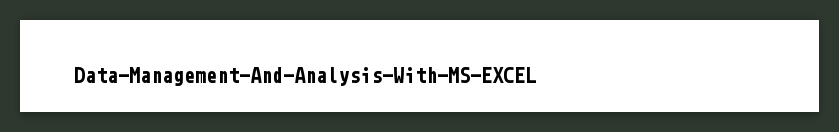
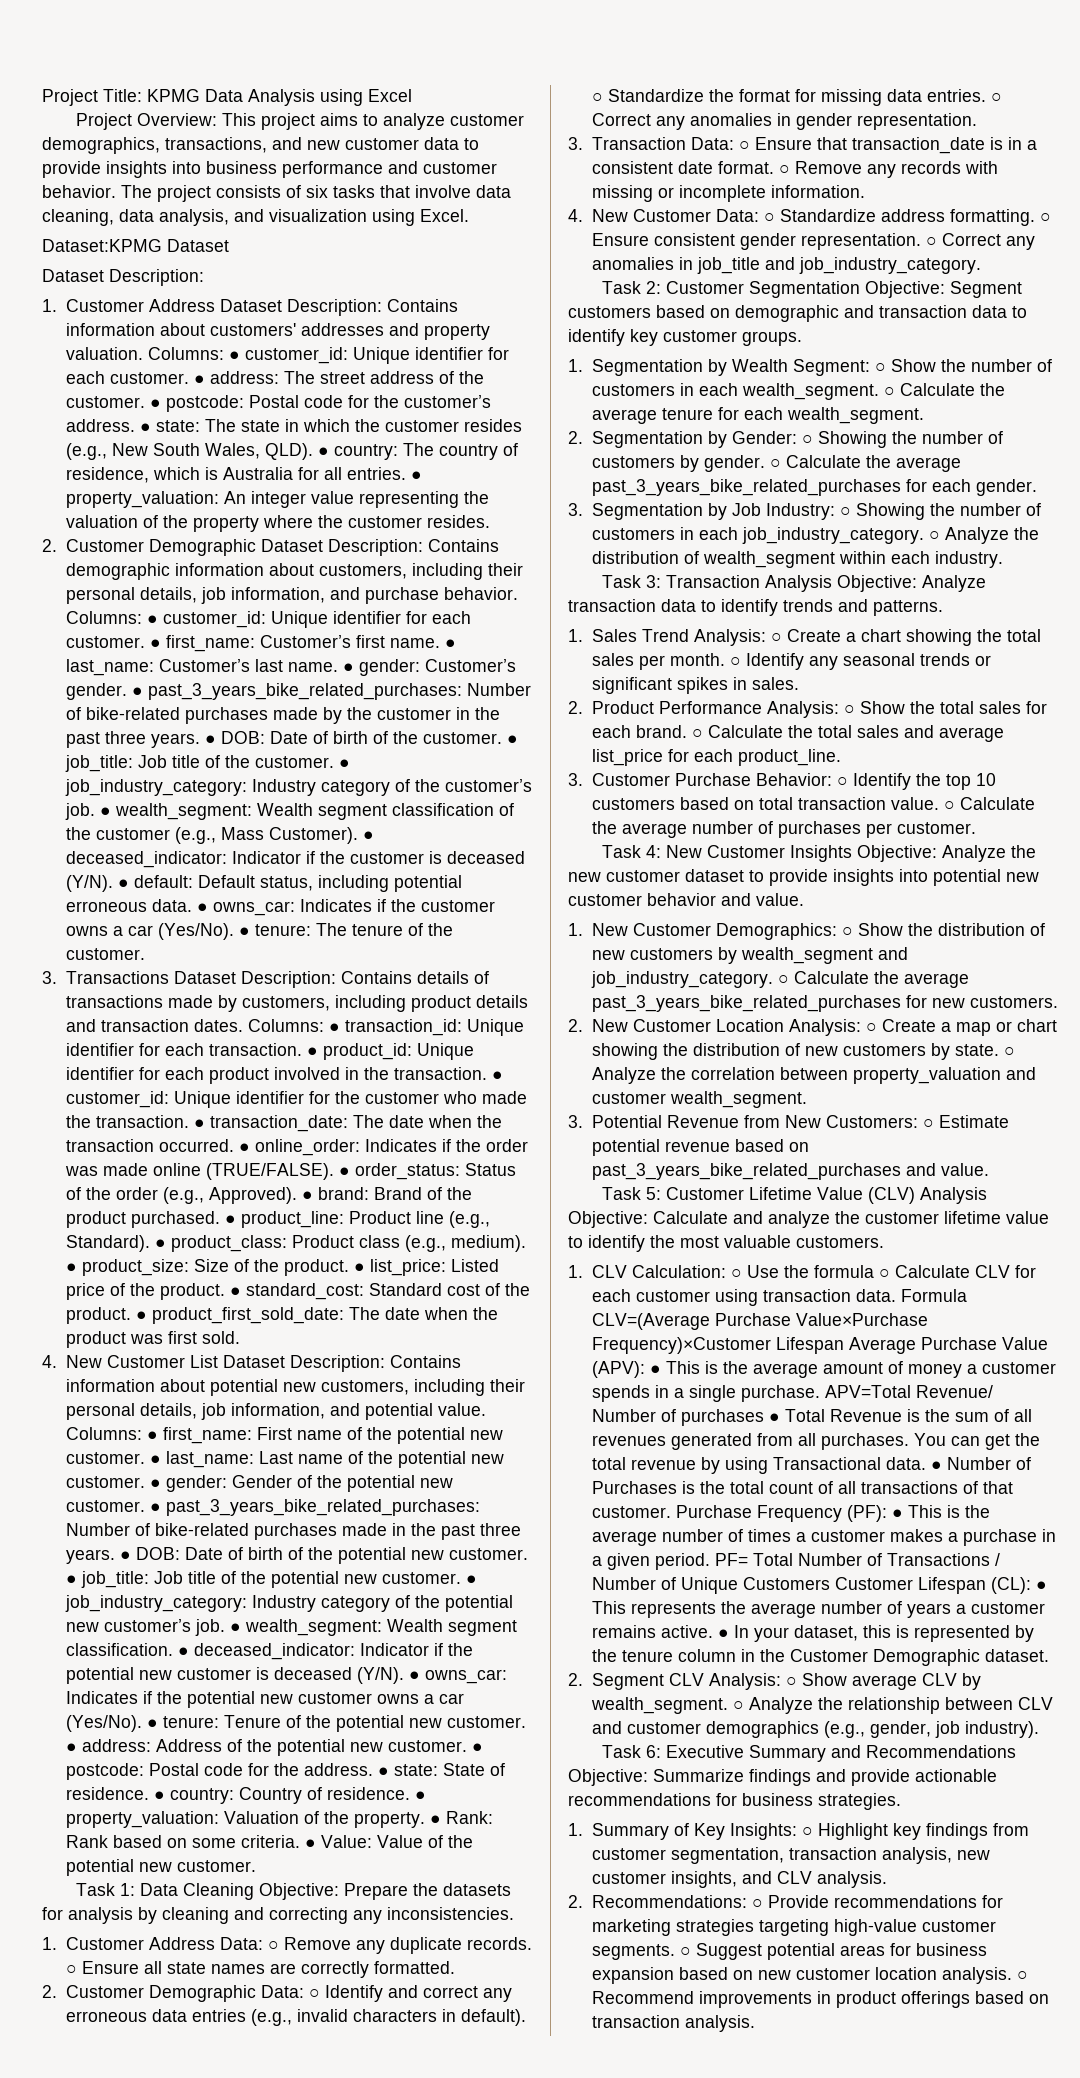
[74,67,536,86] Data-Management-And-Analysis-With-MS-EXCEL -> [42,89,412,106] [75,113,524,130] [42,137,479,154] [42,161,497,178] [42,185,511,202] [42,209,469,226] [42,239,229,252] [42,269,204,286] [42,299,458,316] [65,323,490,340] [65,347,509,364] [65,371,484,384] [65,395,491,412] [65,419,522,432] [65,443,518,460] [65,467,422,483] [65,491,489,508] [65,515,490,532] [42,539,499,556] [65,563,523,580] [65,587,518,604] [65,611,471,628] [65,635,456,652] [65,659,516,676] [65,683,531,700] [65,707,500,724] [65,731,518,748] [64,755,350,772] [64,779,532,796] [64,803,514,820] [65,827,374,844] [65,851,525,868] [65,875,462,892] [65,899,495,916] [65,923,453,940] [65,948,145,960] [42,971,489,988] [65,995,528,1012] [65,1019,524,1036] [65,1043,474,1060] [65,1067,503,1084] [65,1091,527,1108] [65,1115,502,1132] [65,1139,528,1156] [64,1163,516,1180] [65,1187,472,1204] [65,1211,490,1228] [65,1235,526,1252] [65,1259,499,1276] [65,1283,530,1300] [65,1307,498,1324] [65,1331,240,1348] [42,1355,461,1372] [65,1379,525,1396] [65,1403,486,1420] [65,1427,503,1444] [65,1451,504,1468] [65,1475,453,1492] [65,1499,480,1516] [65,1523,521,1540] [65,1547,528,1564] [65,1571,477,1588] [64,1595,513,1612] [65,1619,517,1636] [65,1643,473,1660] [65,1667,507,1684] [65,1691,464,1708] [65,1715,526,1732] [65,1739,483,1756] [65,1763,505,1780] [65,1787,426,1804] [65,1811,493,1828] [65,1835,473,1848] [65,1859,256,1876] [75,1883,511,1900] [42,1907,514,1924] [42,1937,532,1954] [65,1961,455,1978] [42,1985,512,2002] [65,2009,526,2026] [591,89,1002,106] [591,113,977,130] [568,137,1037,154] [591,161,998,178] [591,185,865,202] [568,209,1051,226] [591,233,1035,250] [591,257,981,274] [601,281,1022,298] [568,305,1027,322] [568,329,802,346] [568,359,1052,376] [591,383,1005,400] [591,407,924,424] [568,431,1003,448] [591,455,961,472] [591,479,1037,496] [568,503,1041,520] [591,527,1039,544] [591,551,1003,568] [601,575,986,592] [568,599,943,616] [568,629,1041,646] [591,653,991,670] [591,677,799,694] [568,701,1047,718] [591,725,1004,742] [591,749,841,766] [568,773,996,790] [591,797,1035,810] [591,821,976,838] [601,845,1036,862] [568,869,1039,886] [568,893,804,906] [568,923,1045,940] [591,947,908,964] [590,971,969,988] [591,995,1058,1012] [568,1019,1057,1036] [591,1043,1015,1060] [591,1067,1036,1084] [591,1091,807,1108] [568,1115,1009,1128] [591,1139,809,1156] [591,1163,989,1180] [601,1187,987,1204] [568,1211,1049,1228] [568,1235,884,1252] [568,1265,1036,1278] [591,1289,967,1306] [591,1313,928,1330] [591,1337,1048,1354] [591,1361,1056,1378] [591,1385,993,1402] [591,1409,1032,1426] [591,1433,1040,1450] [591,1457,1031,1474] [591,1481,1013,1494] [591,1505,990,1522] [591,1529,1056,1546] [591,1553,1000,1570] [591,1577,1047,1594] [591,1601,1045,1618] [591,1625,1034,1642] [591,1649,1049,1666] [568,1673,981,1690] [590,1697,1053,1714] [591,1721,1039,1738] [601,1745,1016,1762] [568,1769,997,1786] [568,1793,901,1810] [568,1823,1029,1840] [591,1847,990,1864] [591,1871,887,1888] [568,1895,1003,1908] [591,1919,996,1936] [591,1943,987,1960] [591,1967,1028,1984] [591,1991,1049,2008] [591,2015,755,2032] Project Title: KPMG Data Analysis using Excel // Project Overview: This project aims to analyze customer demographics, transactions, and new customer data to provide insights into business performance and customer behavior. The project consists of six tasks that involve data cleaning, data analysis, and visualization using Excel. // Dataset:KPMG Dataset // Dataset Description: // 1. Customer Address Dataset Description: Contains information about customers' addresses and property valuation. Columns: ● customer_id: Unique identifier for each customer. ● address: The street address of the customer. ● postcode: Postal code for the customer’s address. ● state: The state in which the customer resides (e.g., New South Wales, QLD). ● country: The country of residence, which is Australia for all entries. ● property_valuation: An integer value representing the valuation of the property where the customer resides. // 2. Customer Demographic Dataset Description: Contains demographic information about customers, including their personal details, job information, and purchase behavior. Columns: ● customer_id: Unique identifier for each customer. ● first_name: Customer’s first name. ● last_name: Customer’s last name. ● gender: Customer’s gender. ● past_3_years_bike_related_purchases: Number of bike-related purchases made by the customer in the past three years. ● DOB: Date of birth of the customer. ● job_title: Job title of the customer. ● job_industry_category: Industry category of the customer’s job. ● wealth_segment: Wealth segment classification of the customer (e.g., Mass Customer). ● deceased_indicator: Indicator if the customer is deceased (Y/N). ● default: Default status, including potential erroneous data. ● owns_car: Indicates if the customer owns a car (Yes/No). ● tenure: The tenure of the customer. // 3. Transactions Dataset Description: Contains details of transactions made by customers, including product details and transaction dates. Columns: ● transaction_id: Unique identifier for each transaction. ● product_id: Unique identifier for each product involved in the transaction. ● customer_id: Unique identifier for the customer who made the transaction. ● transaction_date: The date when the transaction occurred. ● online_order: Indicates if the order was made online (TRUE/FALSE). ● order_status: Status of the order (e.g., Approved). ● brand: Brand of the product purchased. ● product_line: Product line (e.g., Standard). ● product_class: Product class (e.g., medium). ● product_size: Size of the product. ● list_price: Listed price of the product. ● standard_cost: Standard cost of the product. ● product_first_sold_date: The date when the product was first sold. // 4. New Customer List Dataset Description: Contains information about potential new customers, including their personal details, job information, and potential value. Columns: ● first_name: First name of the potential new customer. ● last_name: Last name of the potential new customer. ● gender: Gender of the potential new customer. ● past_3_years_bike_related_purchases: Number of bike-related purchases made in the past three years. ● DOB: Date of birth of the potential new customer. ● job_title: Job title of the potential new customer. ● job_industry_category: Industry category of the potential new customer’s job. ● wealth_segment: Wealth segment classification. ● deceased_indicator: Indicator if the potential new customer is deceased (Y/N). ● owns_car: Indicates if the potential new customer owns a car (Yes/No). ● tenure: Tenure of the potential new customer. ● address: Address of the potential new customer. ● postcode: Postal code for the address. ● state: State of residence. ● country: Country of residence. ● property_valuation: Valuation of the property. ● Rank: Rank based on some criteria. ● Value: Value of the potential new customer. // Task 1: Data Cleaning Objective: Prepare the datasets for analysis by cleaning and correcting any inconsistencies. // 1. Customer Address Data: ○ Remove any duplicate records. ○ Ensure all state names are correctly formatted. // 2. Customer Demographic Data: ○ Identify and correct any erroneous data entries (e.g., invalid characters in default). ○ Standardize the format for missing data entries. ○ Correct any anomalies in gender representation. // 3. Transaction Data: ○ Ensure that transaction_date is in a consistent date format. ○ Remove any records with missing or incomplete information. // 4. New Customer Data: ○ Standardize address formatting. ○ Ensure consistent gender representation. ○ Correct any anomalies in job_title and job_industry_category. // Task 2: Customer Segmentation Objective: Segment customers based on demographic and transaction data to identify key customer groups. // 1. Segmentation by Wealth Segment: ○ Show the number of customers in each wealth_segment. ○ Calculate the average tenure for each wealth_segment. // 2. Segmentation by Gender: ○ Showing the number of customers by gender. ○ Calculate the average past_3_years_bike_related_purchases for each gender. // 3. Segmentation by Job Industry: ○ Showing the number of customers in each job_industry_category. ○ Analyze the distribution of wealth_segment within each industry. // Task 3: Transaction Analysis Objective: Analyze transaction data to identify trends and patterns. // 1. Sales Trend Analysis: ○ Create a chart showing the total sales per month. ○ Identify any seasonal trends or significant spikes in sales. // 2. Product Performance Analysis: ○ Show the total sales for each brand. ○ Calculate the total sales and average list_price for each product_line. // 3. Customer Purchase Behavior: ○ Identify the top 10 customers based on total transaction value. ○ Calculate the average number of purchases per customer. // Task 4: New Customer Insights Objective: Analyze the new customer dataset to provide insights into potential new customer behavior and value. // 1. New Customer Demographics: ○ Show the distribution of new customers by wealth_segment and job_industry_category. ○ Calculate the average past_3_years_bike_related_purchases for new customers. // 2. New Customer Location Analysis: ○ Create a map or chart showing the distribution of new customers by state. ○ Analyze the correlation between property_valuation and customer wealth_segment. // 3. Potential Revenue from New Customers: ○ Estimate potential revenue based on past_3_years_bike_related_purchases and value. // Task 5: Customer Lifetime Value (CLV) Analysis Objective: Calculate and analyze the customer lifetime value to identify the most valuable customers. // 1. CLV Calculation: ○ Use the formula ○ Calculate CLV for each customer using transaction data. Formula CLV=(Average Purchase Value×Purchase Frequency)×Customer Lifespan Average Purchase Value (APV): ● This is the average amount of money a customer spends in a single purchase. APV=Total Revenue/ Number of purchases ● Total Revenue is the sum of all revenues generated from all purchases. You can get the total revenue by using Transactional data. ● Number of Purchases is the total count of all transactions of that customer. Purchase Frequency (PF): ● This is the average number of times a customer makes a purchase in a given period. PF= Total Number of Transactions / Number of Unique Customers Customer Lifespan (CL): ● This represents the average number of years a customer remains active. ● In your dataset, this is represented by the tenure column in the Customer Demographic dataset. // 2. Segment CLV Analysis: ○ Show average CLV by wealth_segment. ○ Analyze the relationship between CLV and customer demographics (e.g., gender, job industry). // Task 6: Executive Summary and Recommendations Objective: Summarize findings and provide actionable recommendations for business strategies. // 1. Summary of Key Insights: ○ Highlight key findings from customer segmentation, transaction analysis, new customer insights, and CLV analysis. // 2. Recommendations: ○ Provide recommendations for marketing strategies targeting high-value customer segments. ○ Suggest potential areas for business expansion based on new customer location analysis. ○ Recommend improvements in product offerings based on transaction analysis.

